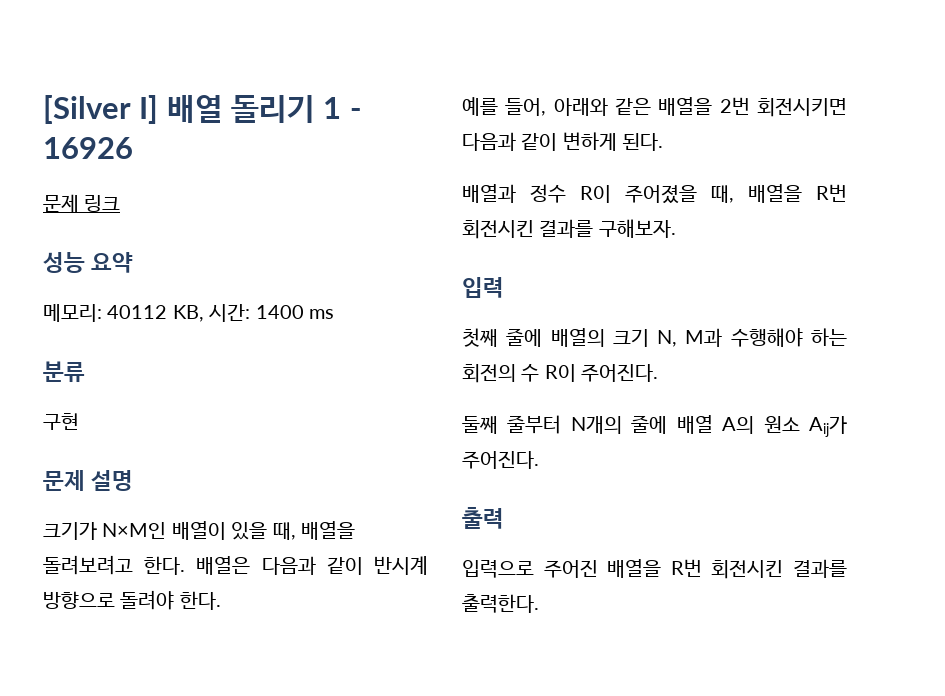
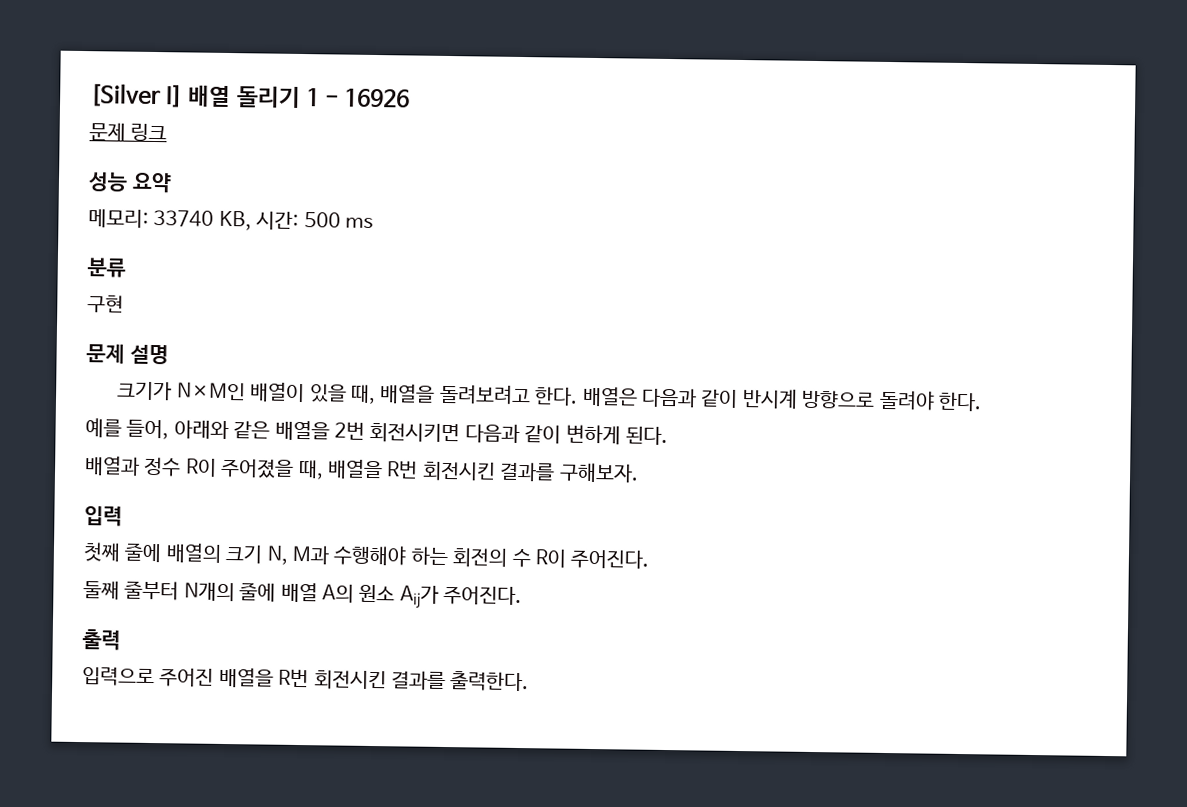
[107,305,168,319] 40112 -> [153,209,215,227] 33740
[255,305,304,319] 1400 -> [303,212,341,228] 500

